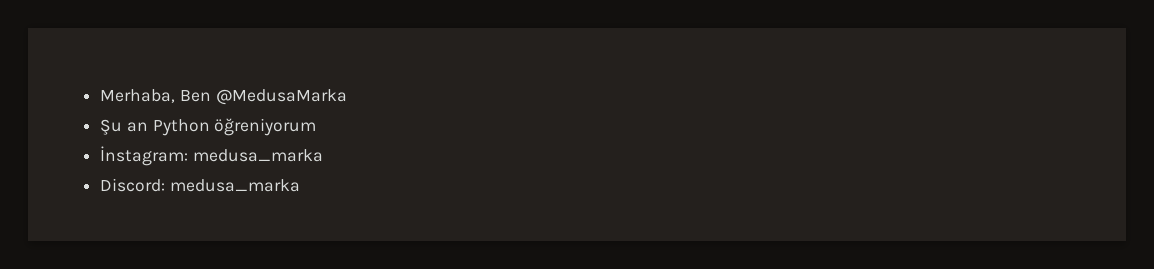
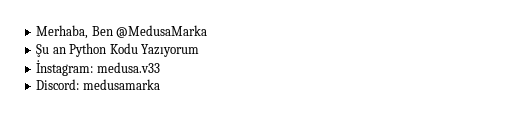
[214,118,317,136] öğreniyorum -> [109,43,200,57] Kodu Yazıyorum
[192,149,323,162] medusa_marka -> [96,62,160,73] medusa.v33
[169,179,300,192] medusa_marka -> [82,79,160,90] medusamarka

